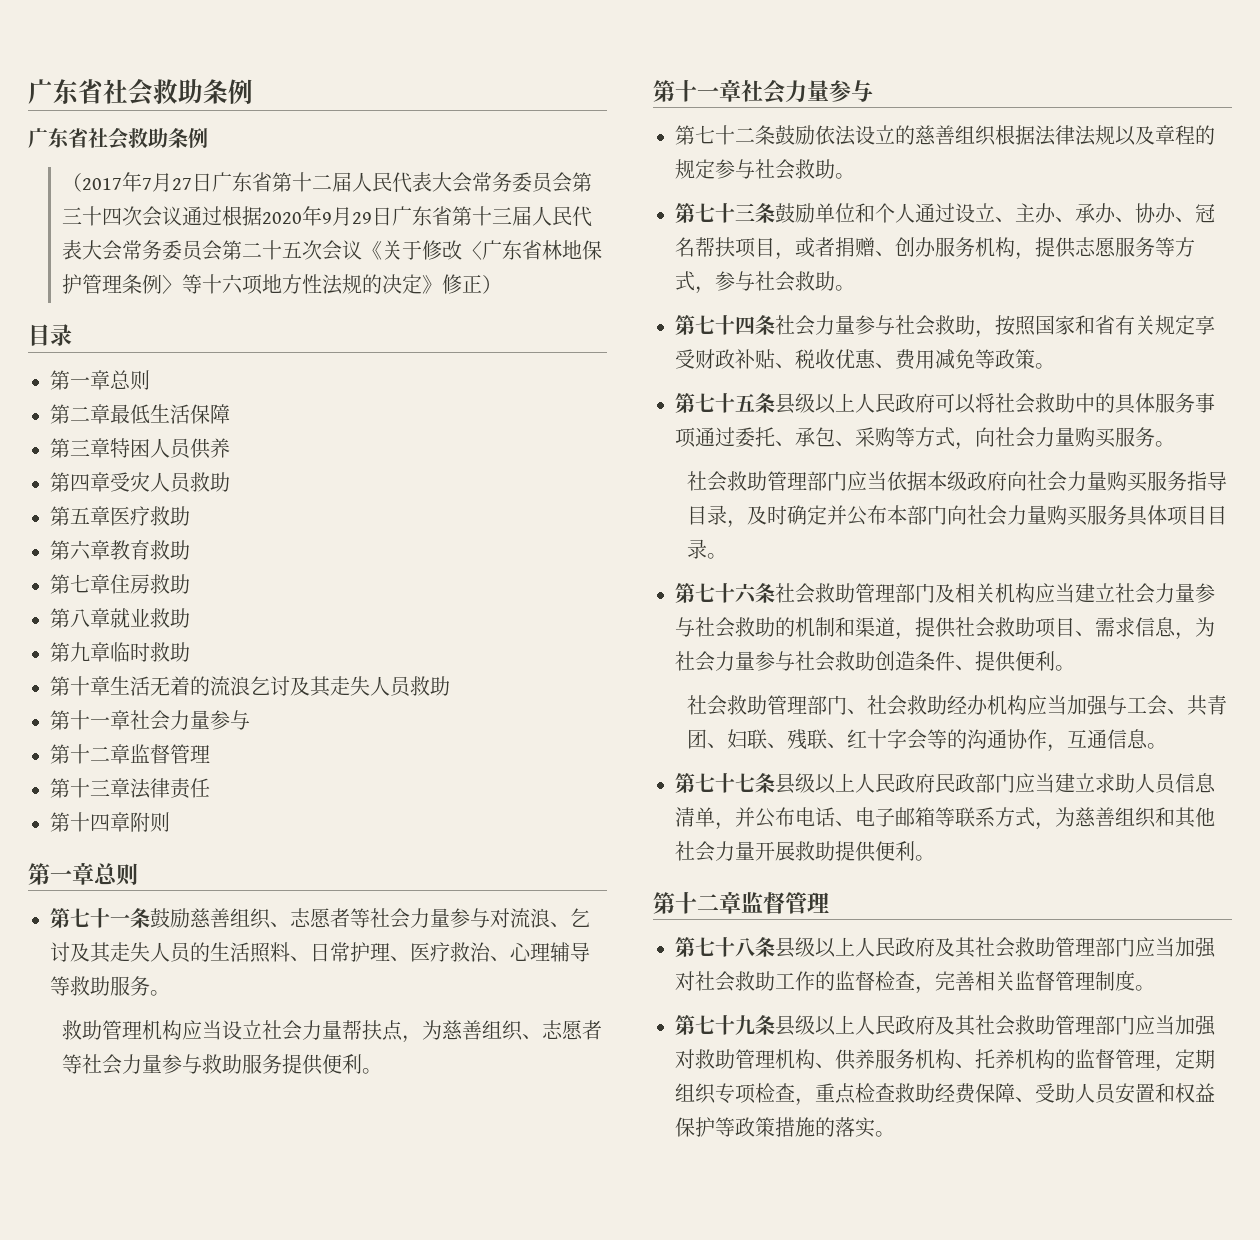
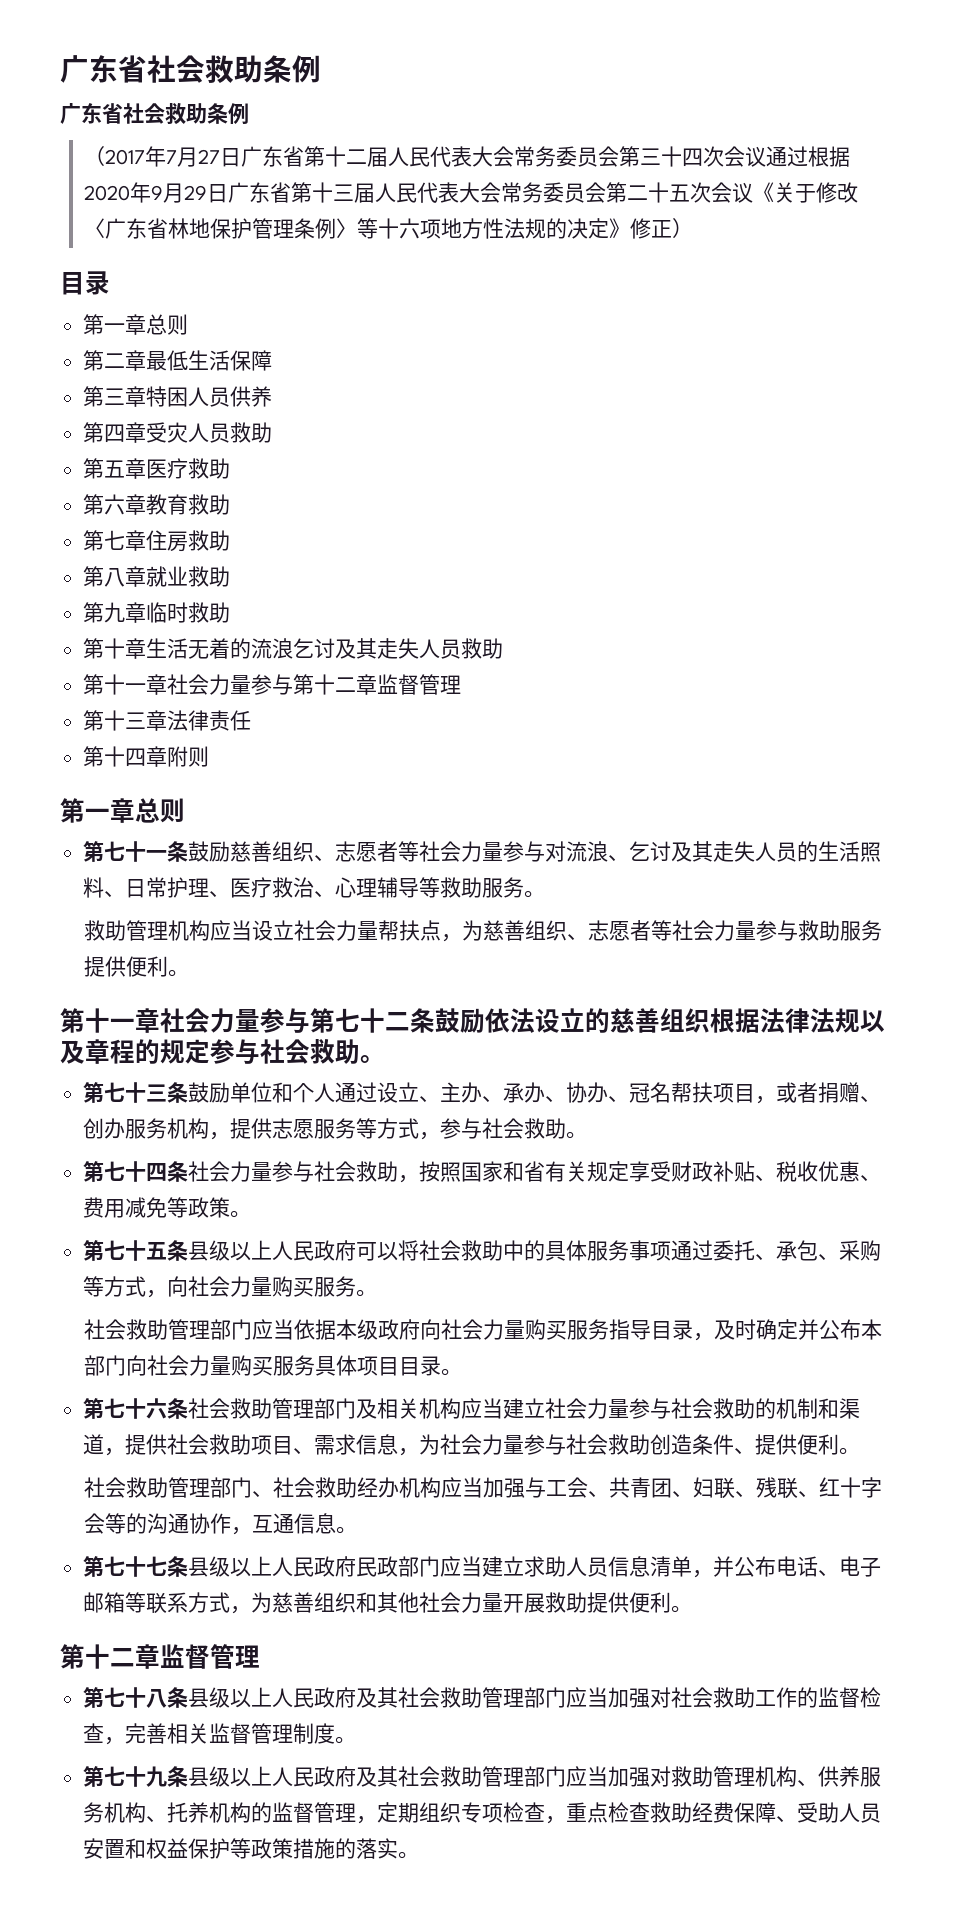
(250, 720) // -> (294, 684) none
(873, 91) // -> (310, 1020) none

